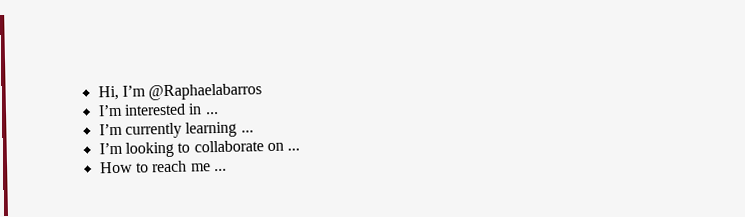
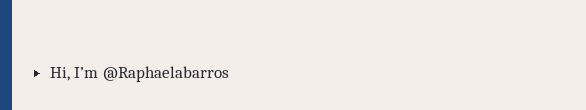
[97,103,219,117] [98,121,254,139] [98,140,301,158] [98,160,227,174] // I’m interested in ... // I’m currently learning ... // I’m looking to collaborate on ... // How to reach me ... -> (229, 74) none

